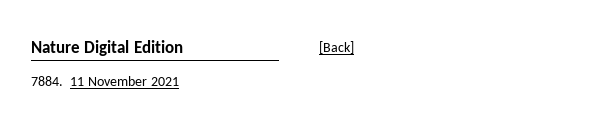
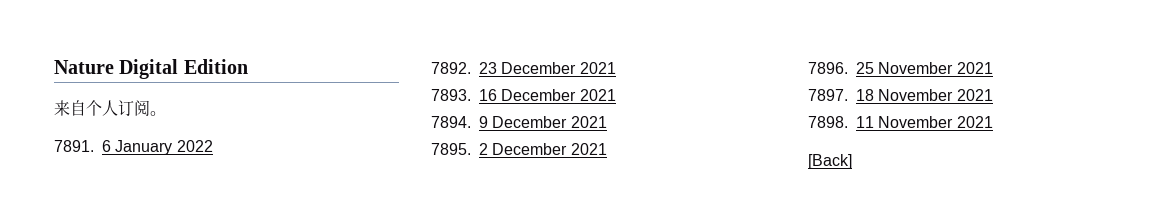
[31,76,63,86] 7884. -> [54,100,166,116] [54,140,213,155] [431,62,616,74] [431,89,616,101] [431,116,607,128] [431,143,607,155] [808,62,993,74] [808,89,993,101] [808,116,848,128] 来自个人订阅。 // 7891. 6 January 2022 // 7892. 23 December 2021 // 7893. 16 December 2021 // 7894. 9 December 2021 // 7895. 2 December 2021 // 7896. 25 November 2021 // 7897. 18 November 2021 // 7898.

